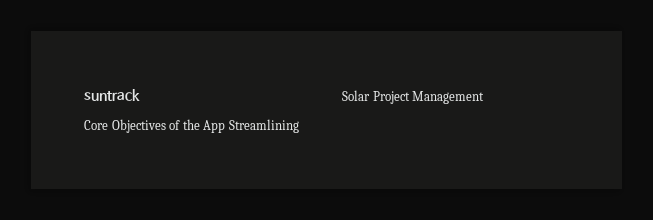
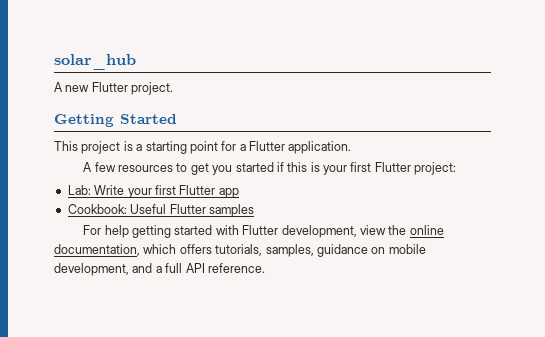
[84,89,140,101] [84,119,299,133] [342,90,485,104] suntrack // Core Objectives of the App Streamlining Solar Project Management -> [54,54,136,70] [54,82,174,95] [54,114,177,127] [54,141,352,154] [83,162,457,175] [67,185,239,198] [67,204,254,217] [83,225,444,238] [54,244,426,257] [54,263,265,276] solar_hub // A new Flutter project. // Getting Started // This project is a starting point for a Flutter application. // A few resources to get you started if this is your first Flutter project: // Lab: Write your first Flutter app // Cookbook: Useful Flutter samples // For help getting started with Flutter development, view the online documentation, which offers tutorials, samples, guidance on mobile development, and a full API reference.

